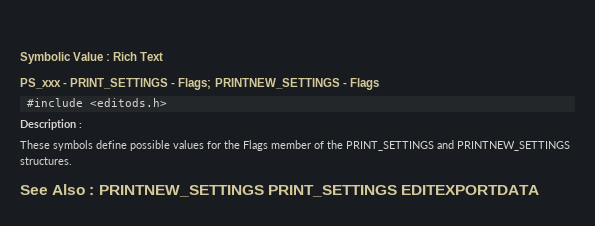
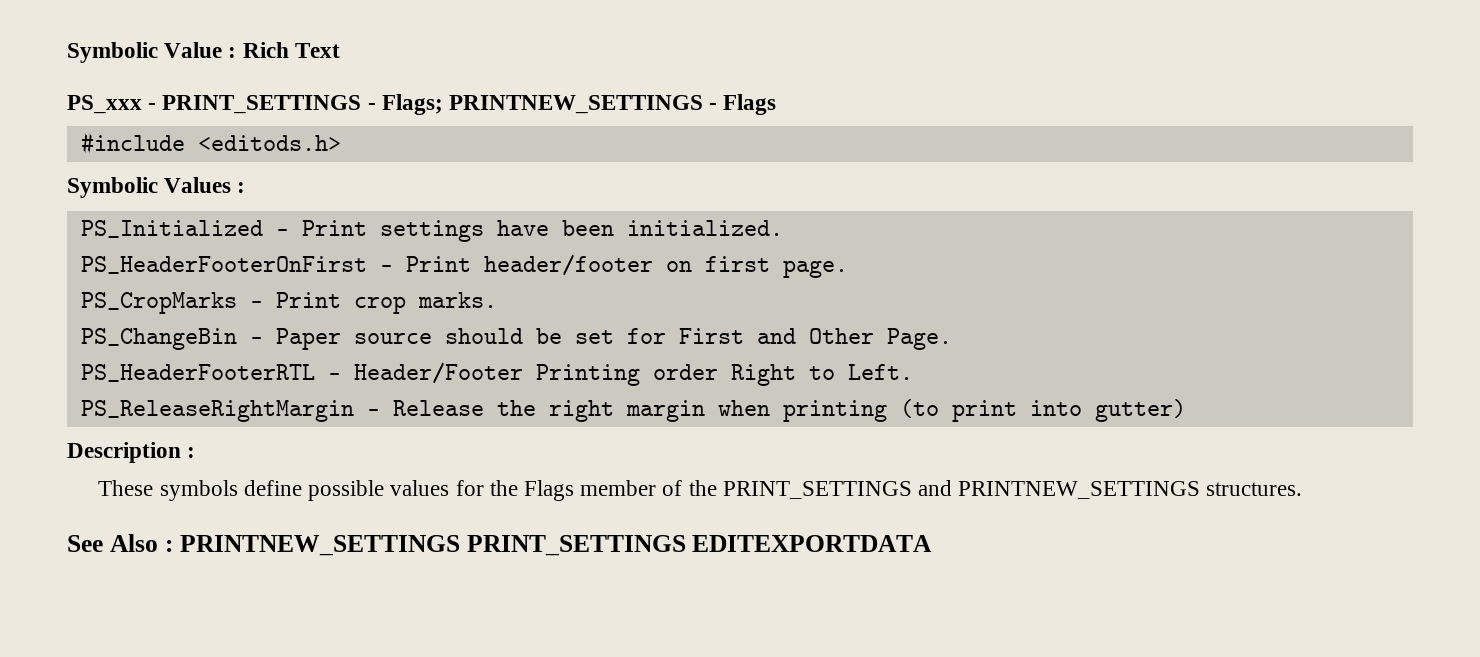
(167, 102) none -> [67,177,246,198] [80,220,783,242] [80,254,848,278] [80,292,497,314] [80,328,952,350] [80,362,913,386] [80,399,1186,422] // Symbolic Values : // PS_Initialized - Print settings have been initialized. // PS_HeaderFooterOnFirst - Print header/footer on first page. // PS_CropMarks - Print crop marks. // PS_ChangeBin - Paper source should be set for First and Other Page. // PS_HeaderFooterRTL - Header/Footer Printing order Right to Left. // PS_ReleaseRightMargin - Release the right margin when printing (to print into gutter)

